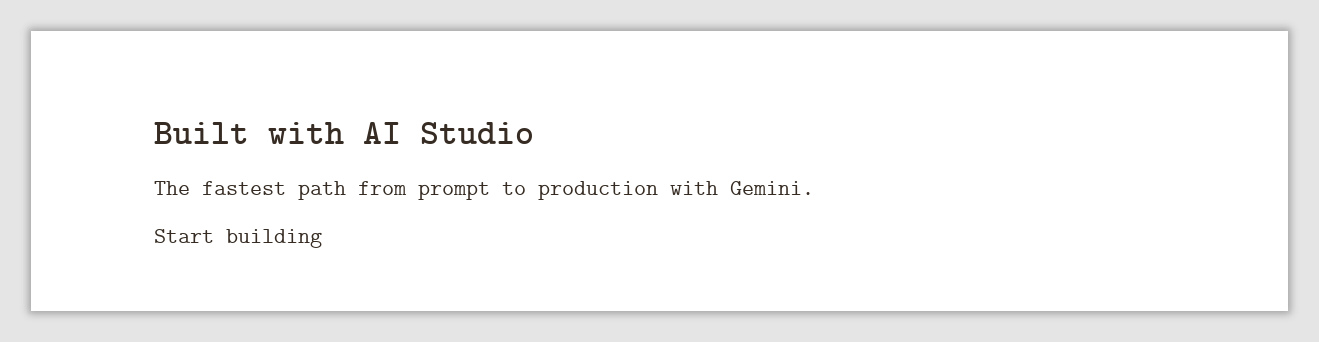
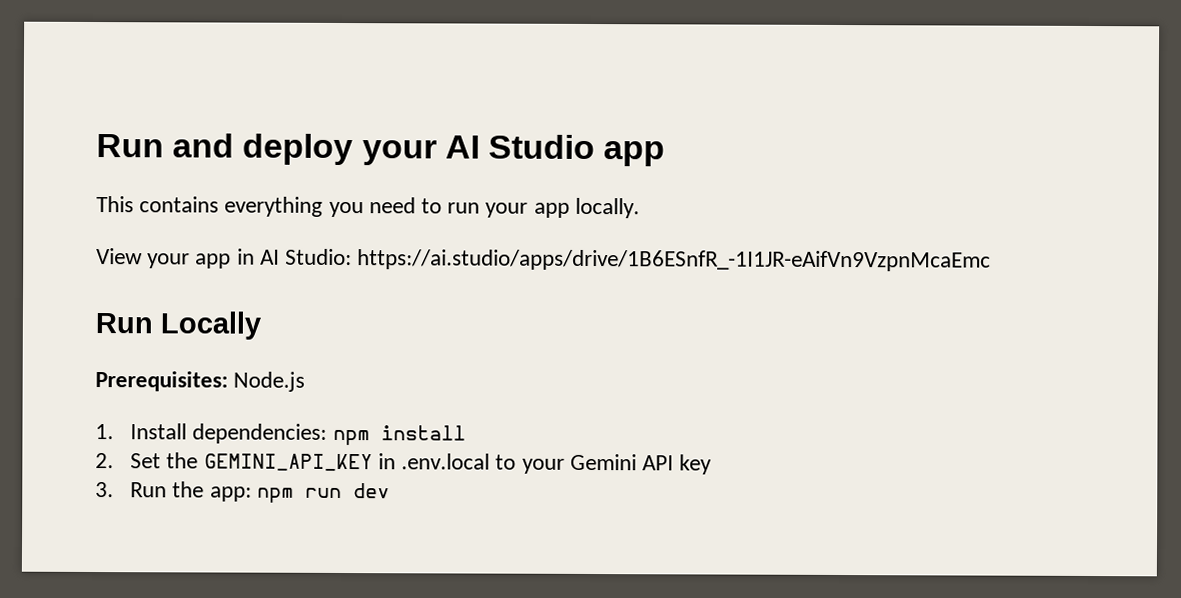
[154,122,534,144] [154,181,814,200] [154,229,322,248] Built with AI Studio // The fastest path from prompt to production with Gemini. // Start building -> [96,133,666,167] [96,196,640,219] [96,248,992,272] [95,311,261,340] [95,371,306,392] [95,423,466,446] [95,452,713,475] [95,481,390,503] Run and deploy your AI Studio app // This contains everything you need to run your app locally. // View your app in AI Studio: https://ai.studio/apps/drive/1B6ESnfR_-1I1JR-eAifVn9VzpnMcaEmc // Run Locally // Prerequisites: Node.js // 1. Install dependencies: npm install // 2. Set the GEMINI_API_KEY in .env.local to your Gemini API key // 3. Run the app: npm run dev

